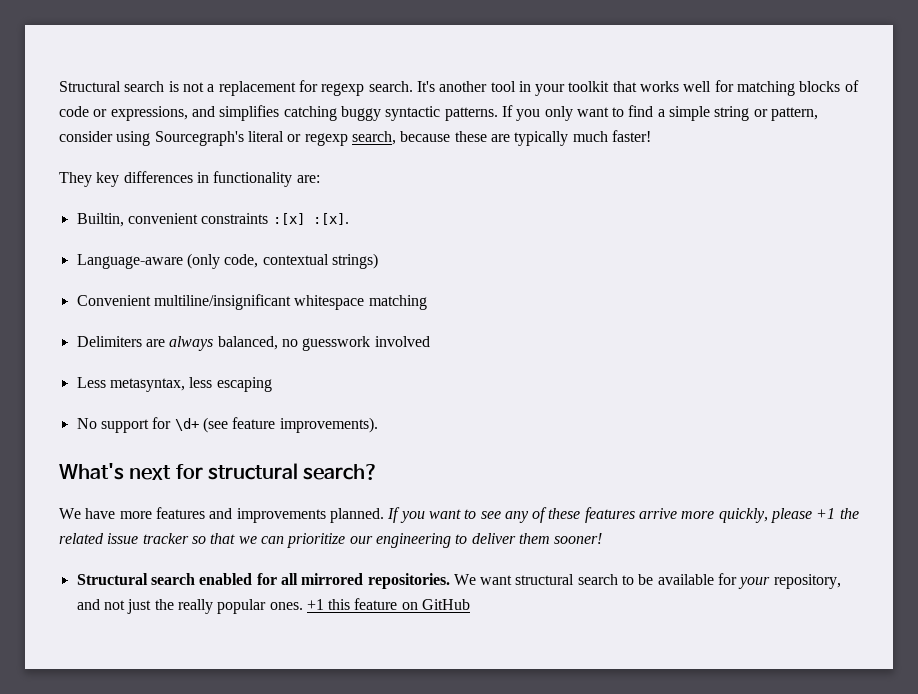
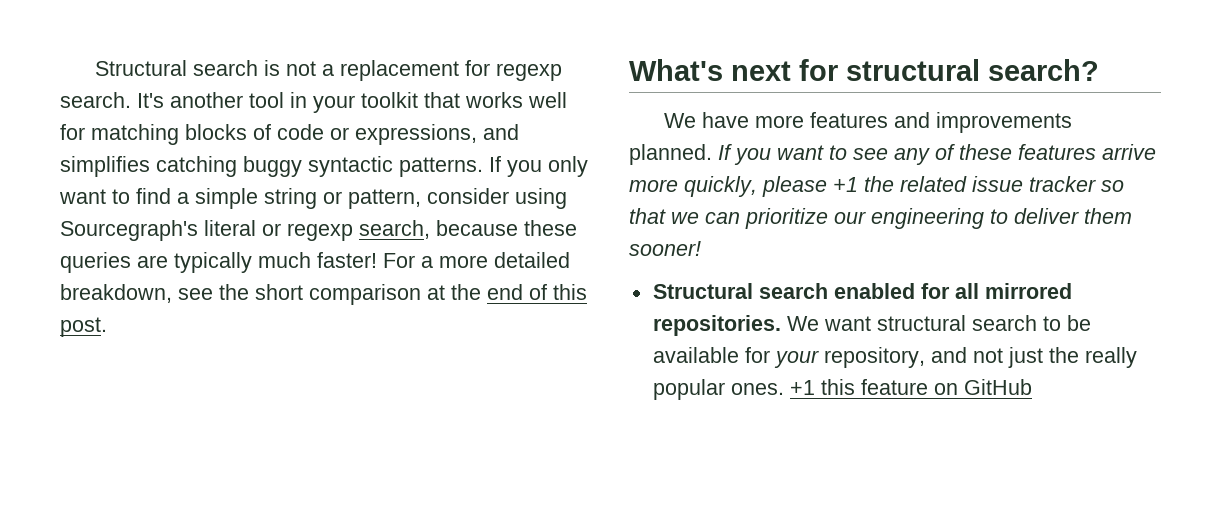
(487, 136) none -> [60,252,131,273] queries
[59,171,320,187] [76,213,349,227] [76,253,378,269] [76,294,427,310] [76,336,430,351] [76,377,272,392] [76,417,378,433] // They key differences in functionality are: // Builtin, convenient constraints :[x] :[x]. // Language-aware (only code, contextual strings) // Convenient multiline/insignificant whitespace matching // Delimiters are always balanced, no guesswork involved // Less metasyntax, less escaping // No support for \d+ (see feature improvements). -> [383,252,570,268] [60,284,587,305] [60,317,107,337] For a more detailed breakdown, see the short comparison at the end of this post.

